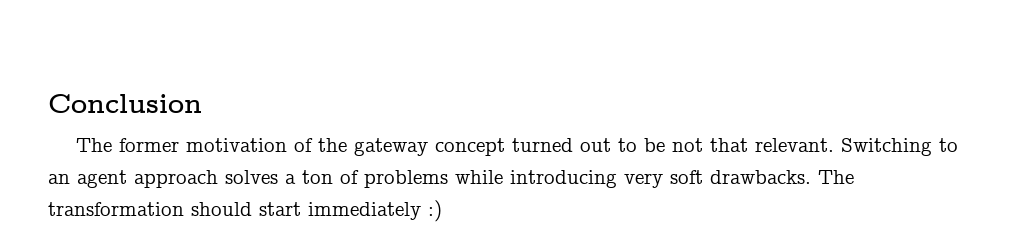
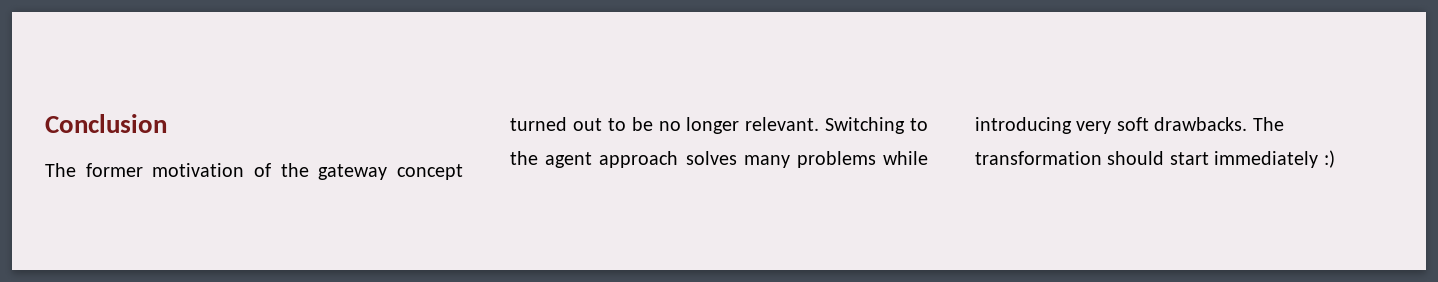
[672,138,749,152] not that -> [658,117,740,134] no longer
[48,174,70,184] an -> [510,151,538,165] the
[285,170,359,184] a ton of -> [743,155,790,168] many

